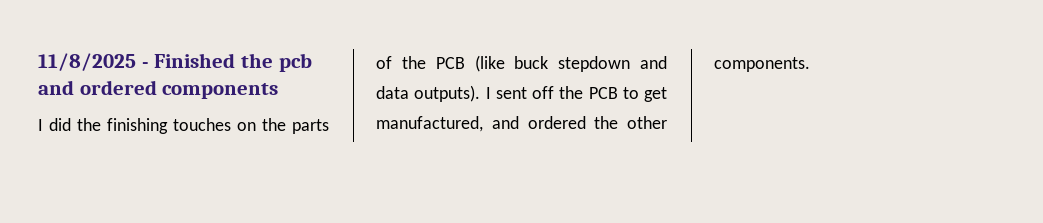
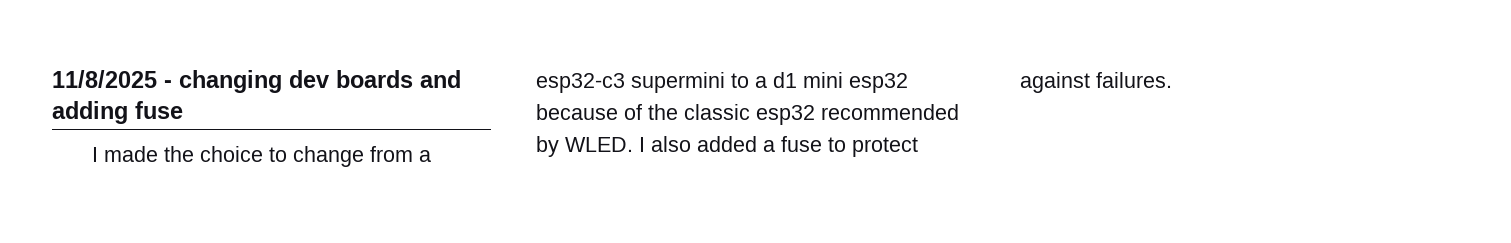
[154,53,312,72] [38,80,279,99] [38,118,329,134] [376,55,667,72] [376,85,667,102] [376,116,667,132] [714,57,810,72] Finished the pcb and ordered components // I did the finishing touches on the parts of the PCB (like buck stepdown and data outputs). I sent off the PCB to get manufactured, and ordered the other components. -> [179,70,461,93] [52,101,183,124] [91,146,431,167] [536,72,908,93] [536,104,959,125] [536,136,918,157] [1020,72,1172,93] changing dev boards and adding fuse // I made the choice to change from a esp32-c3 supermini to a d1 mini esp32 because of the classic esp32 recommended by WLED. I also added a fuse to protect against failures.

